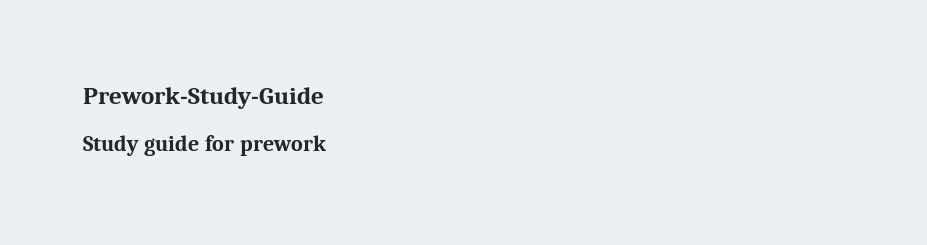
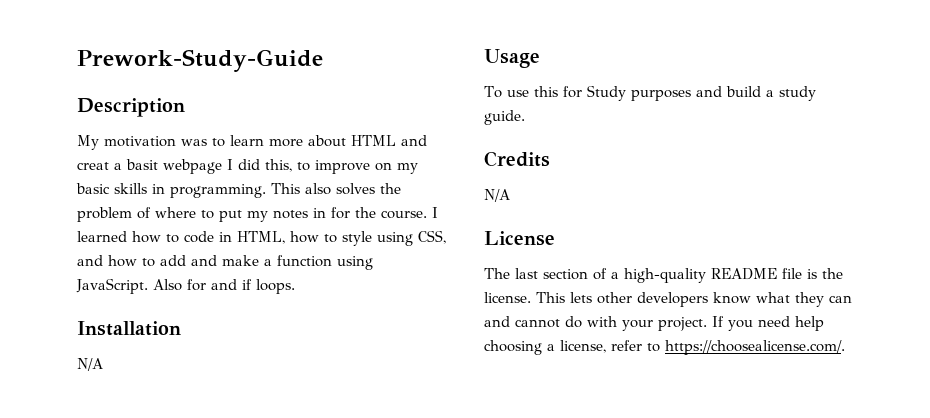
[83,135,327,156] Study guide for prework -> [77,98,185,117] [77,135,427,150] [77,159,418,174] [76,183,401,198] [77,207,438,222] [77,230,446,246] [77,255,373,270] [76,278,295,294] [77,321,181,336] [77,358,103,371] [484,49,540,68] [484,85,816,101] [484,110,525,125] [484,151,550,167] [484,189,510,202] [484,231,555,246] [484,268,843,283] [484,292,852,307] [484,316,824,331] [484,340,845,355] Description // My motivation was to learn more about HTML and creat a basit webpage I did this, to improve on my basic skills in programming. This also solves the problem of where to put my notes in for the course. I learned how to code in HTML, how to style using CSS, and how to add and make a function using JavaScript. Also for and if loops. // Installation // N/A // Usage // To use this for Study purposes and build a study guide. // Credits // N/A // License // The last section of a high-quality README file is the license. This lets other developers know what they can and cannot do with your project. If you need help choosing a license, refer to https://choosealicense.com/.

